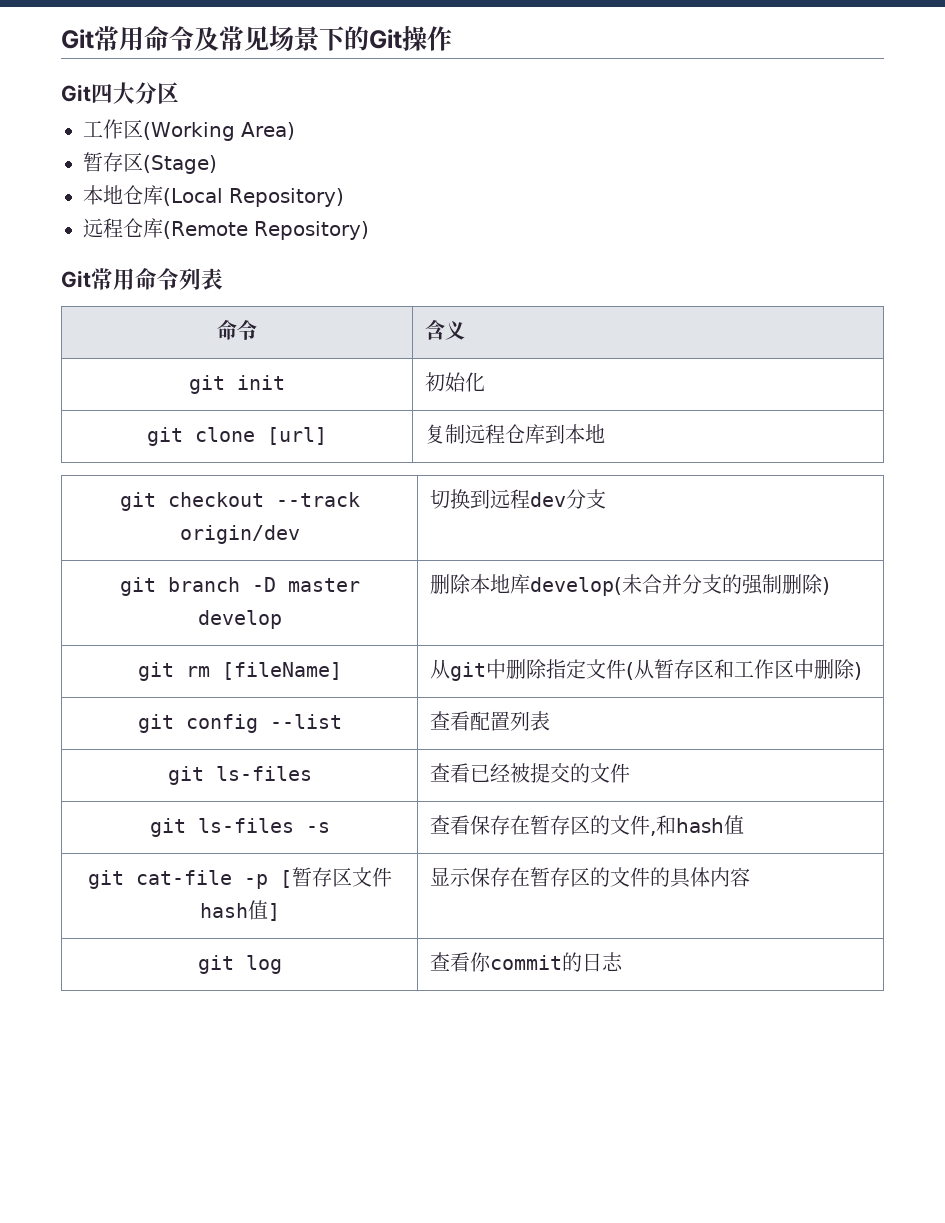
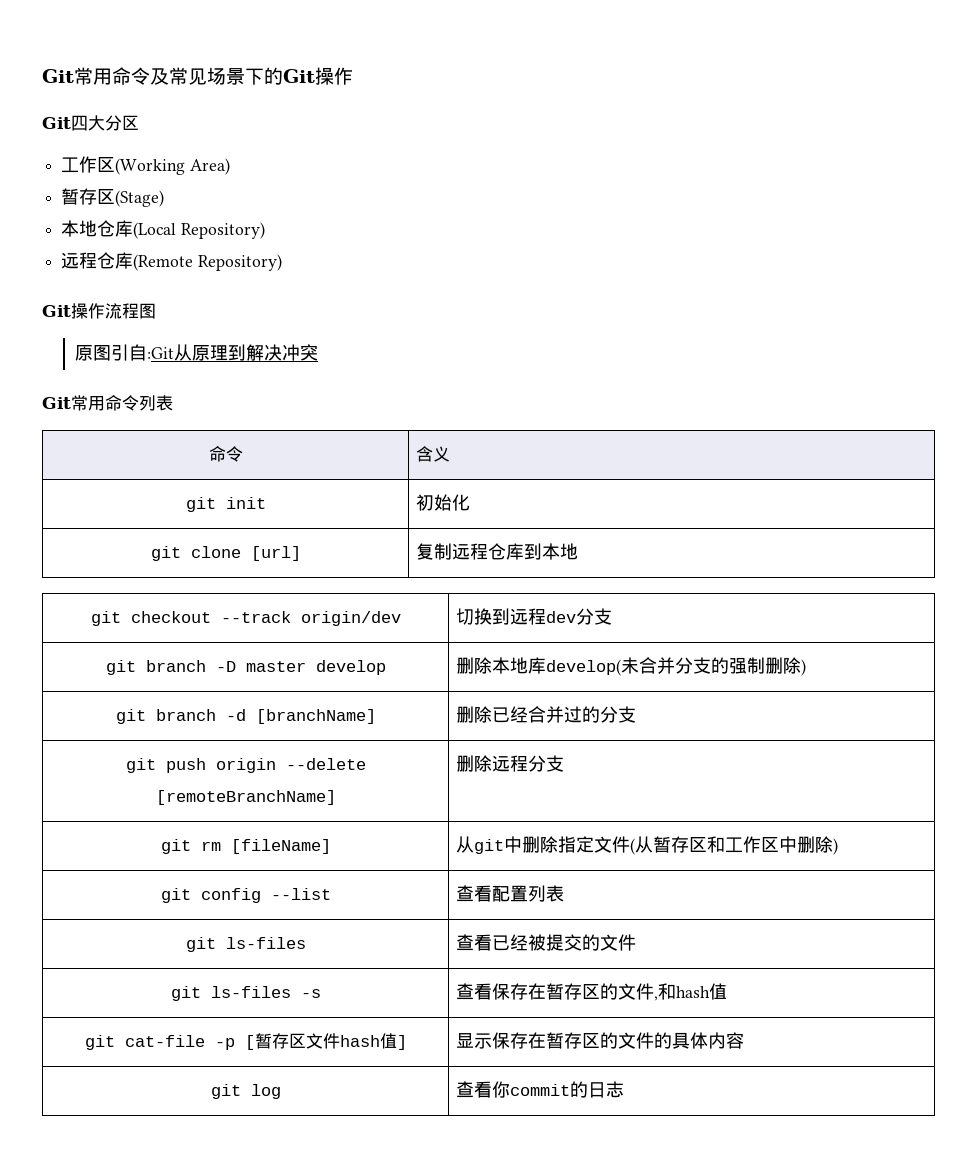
(369, 230) none -> [42,303,156,319] [75,344,319,361] // Git操作流程图 // 原图引自:Git从原理到解决冲突
(830, 586) none -> [115,709,376,724] [456,706,637,723] [125,758,366,773] [155,790,336,805] [456,755,565,772] // git branch -d [branchName] | 删除已经合并过的分支 // git push origin --delete [remoteBranchName] | 删除远程分支

